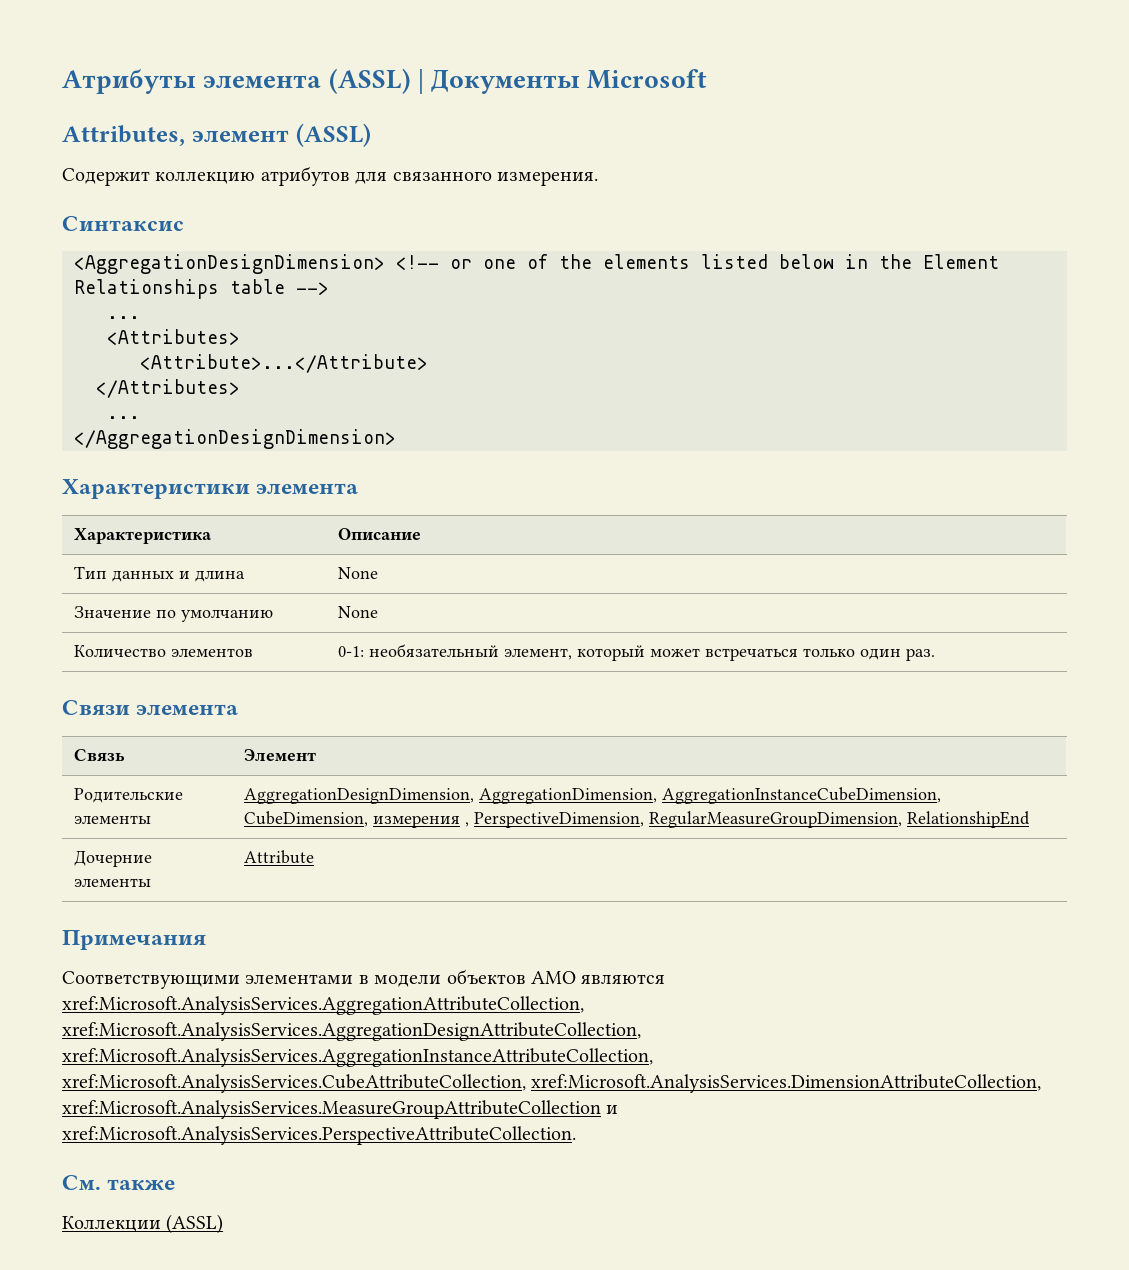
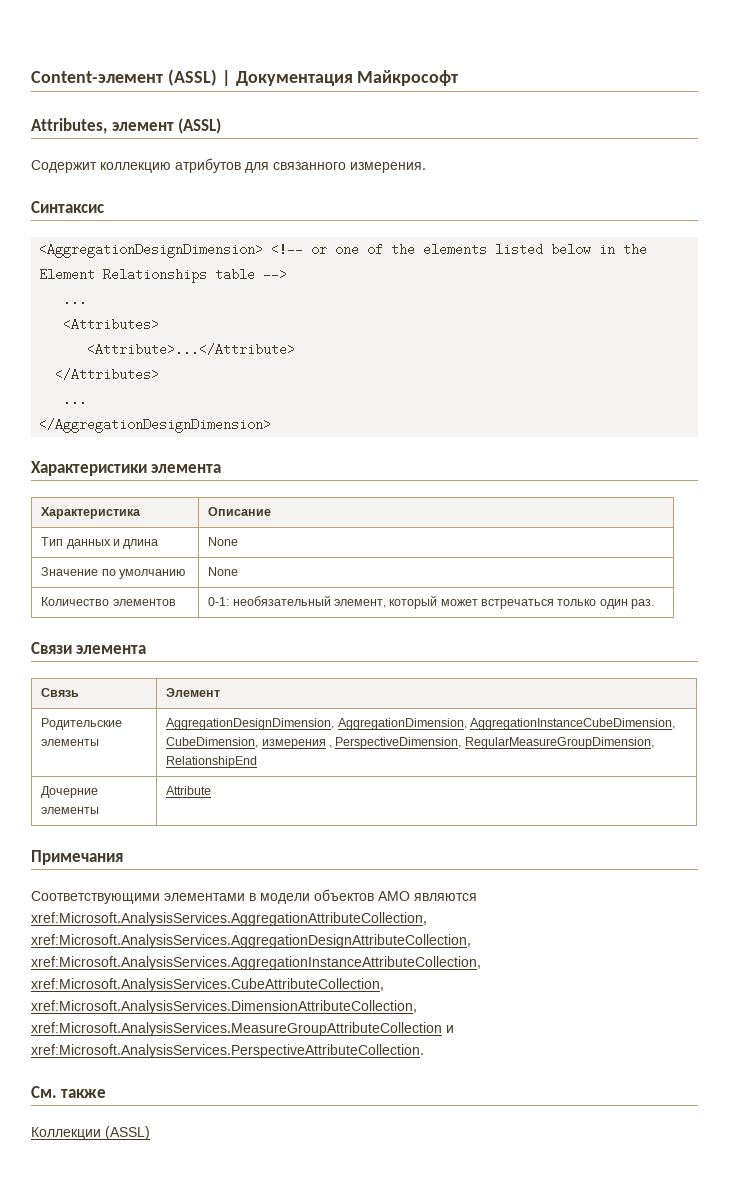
[62,68,708,94] Атрибуты элемента (ASSL) | Документы Microsoft -> [31,69,459,86] Content-элемент (ASSL) | Документация Майкрософт

